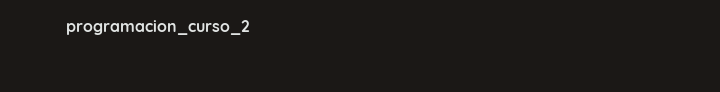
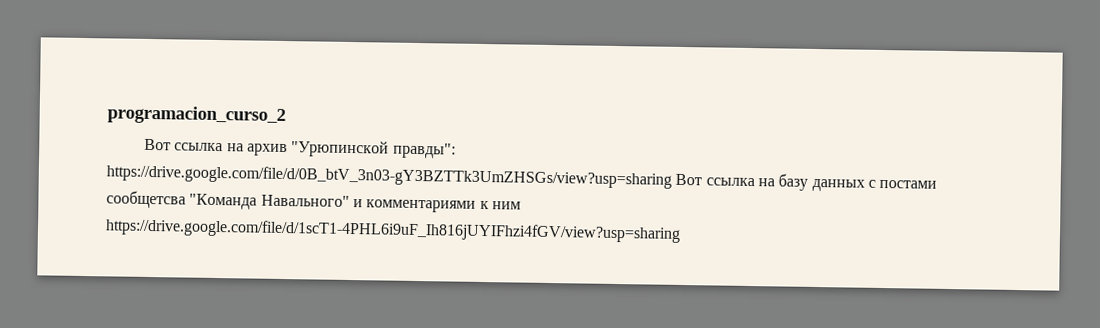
(250, 27) none -> [143,138,456,159] [106,164,938,192] [106,190,521,213] [105,218,681,243] // Вот ссылка на архив "Урюпинской правды": https://drive.google.com/file/d/0B_btV_3n03-gY3BZTTk3UmZHSGs/view?usp=sharing Вот ссылка на базу данных с постами сообщетсва "Команда Навального" и комментариями к ним https://drive.google.com/file/d/1scT1-4PHL6i9uF_Ih816jUYIFhzi4fGV/view?usp=sharing

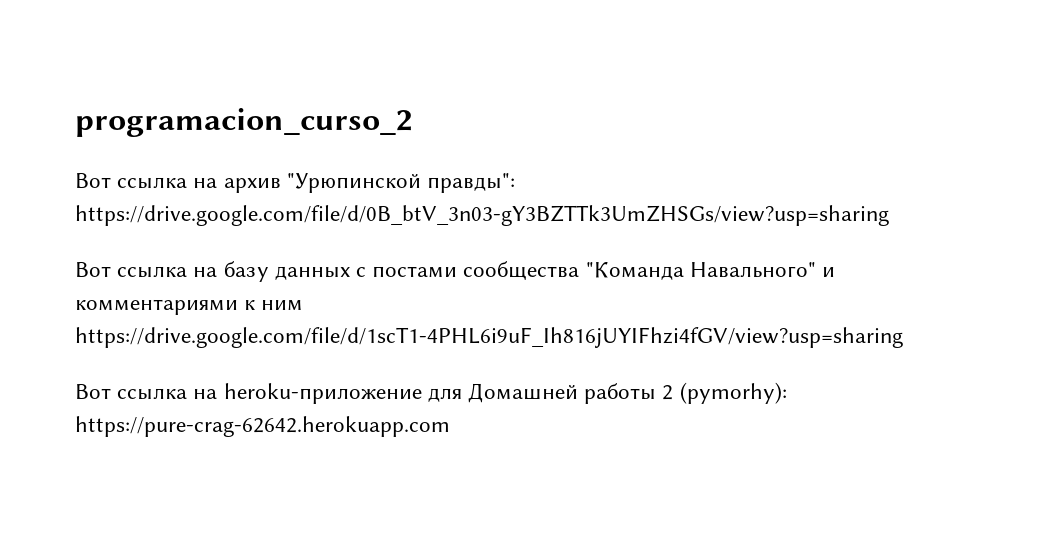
(672, 176) none -> (889, 215) //
[106,190,186,209] сообщетсва -> [463,261,580,280] сообщества
(681, 230) none -> [75,382,787,404] [75,416,450,437] // Вот ссылка на heroku-приложение для Домашней работы 2 (pymorhy): https://pure-crag-62642.herokuapp.com

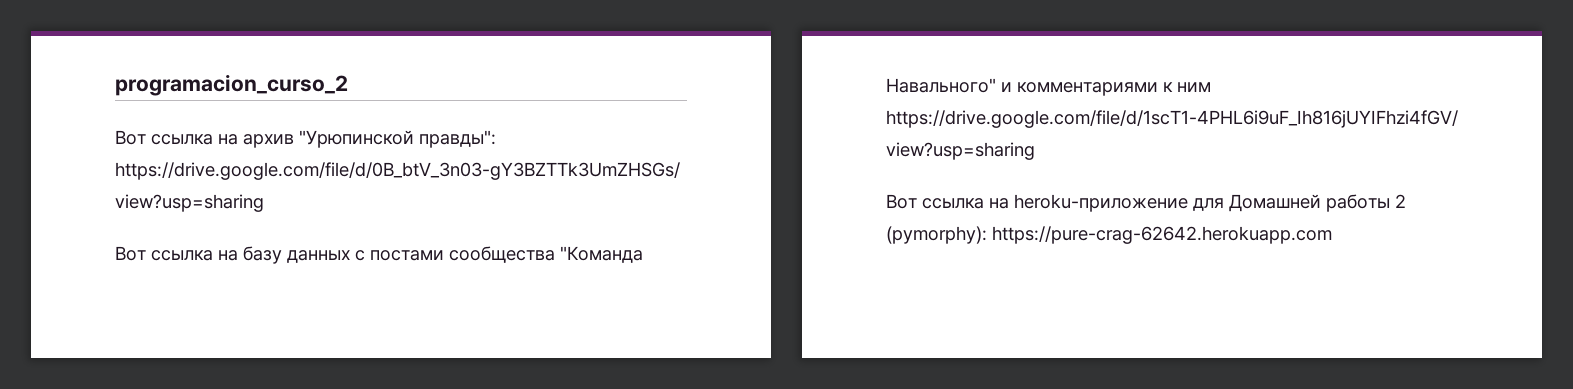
[679,382,787,404] (pymorhy): -> [886,226,987,244] (pymorphy):

